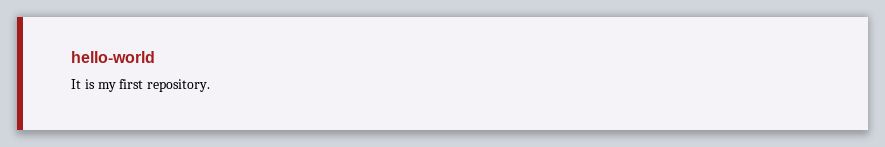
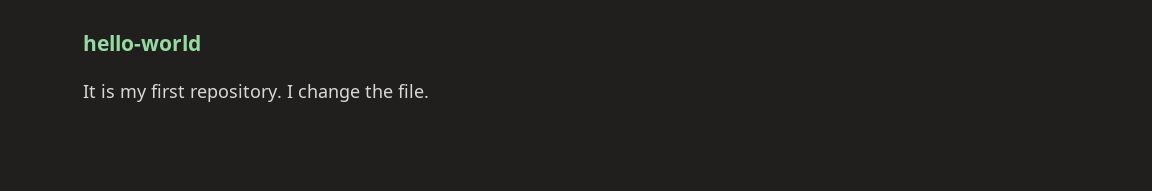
(211, 85) none -> [287,84,429,102] I change the file.

